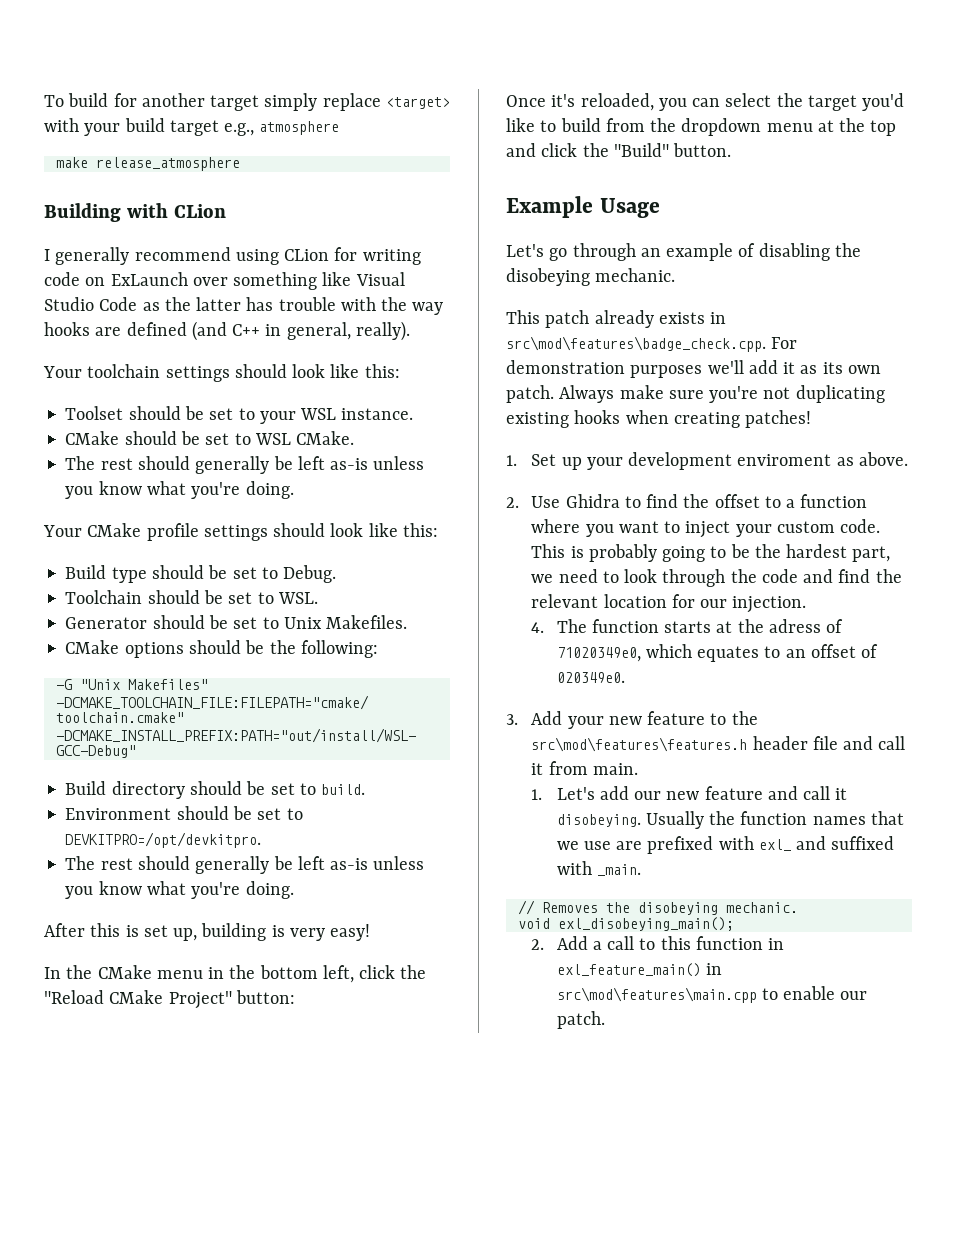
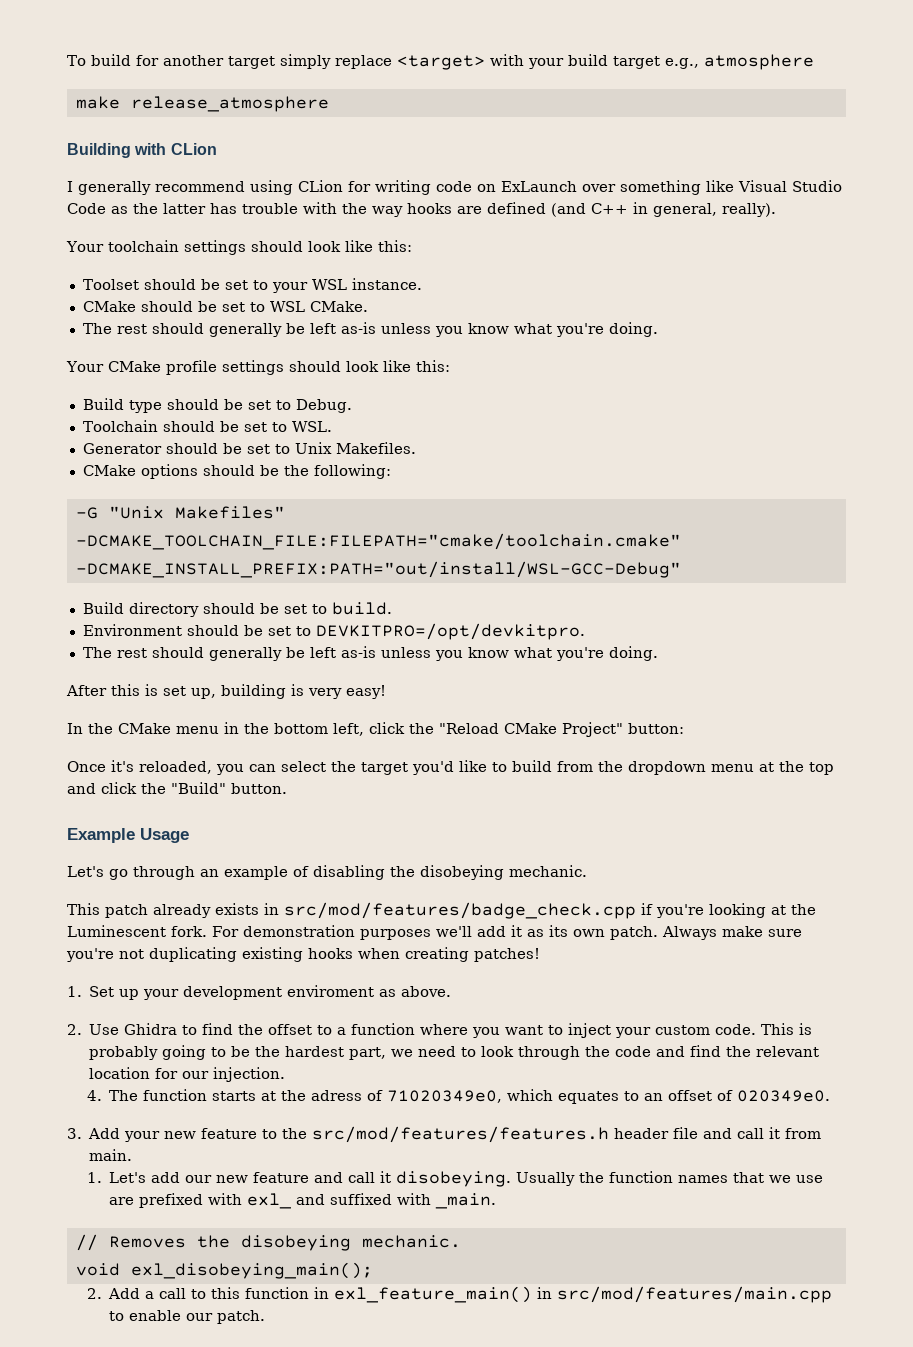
[506,336,766,352] src\mod\features\badge_check.cpp. -> [284,902,816,919] [67,925,207,937] src/mod/features/badge_check.cpp if you're looking at the Luminescent fork.
[531,737,748,752] src\mod\features\features.h -> [312,1126,610,1143] src/mod/features/features.h
[556,987,757,1003] src\mod\features\main.cpp -> [556,1286,832,1303] src/mod/features/main.cpp

